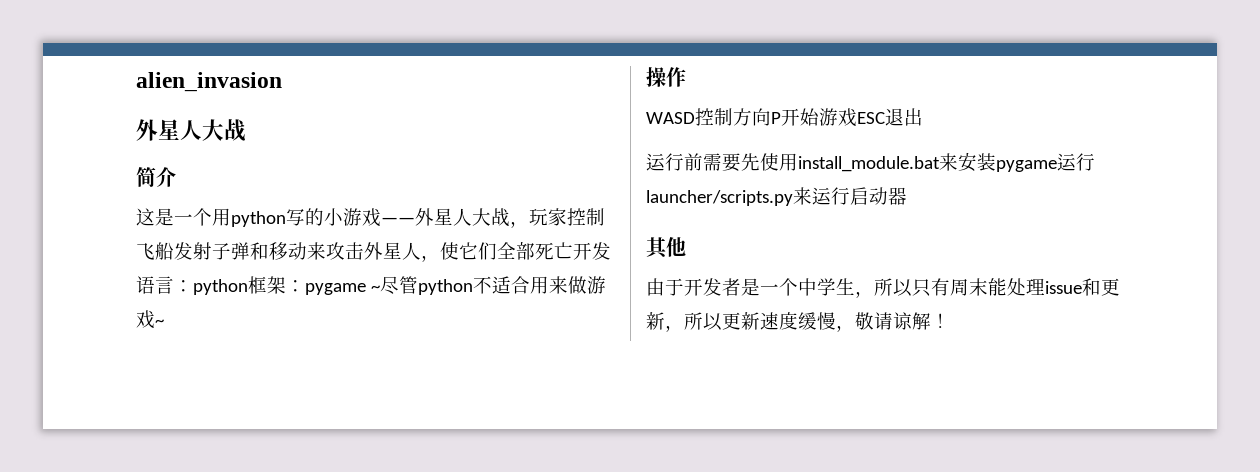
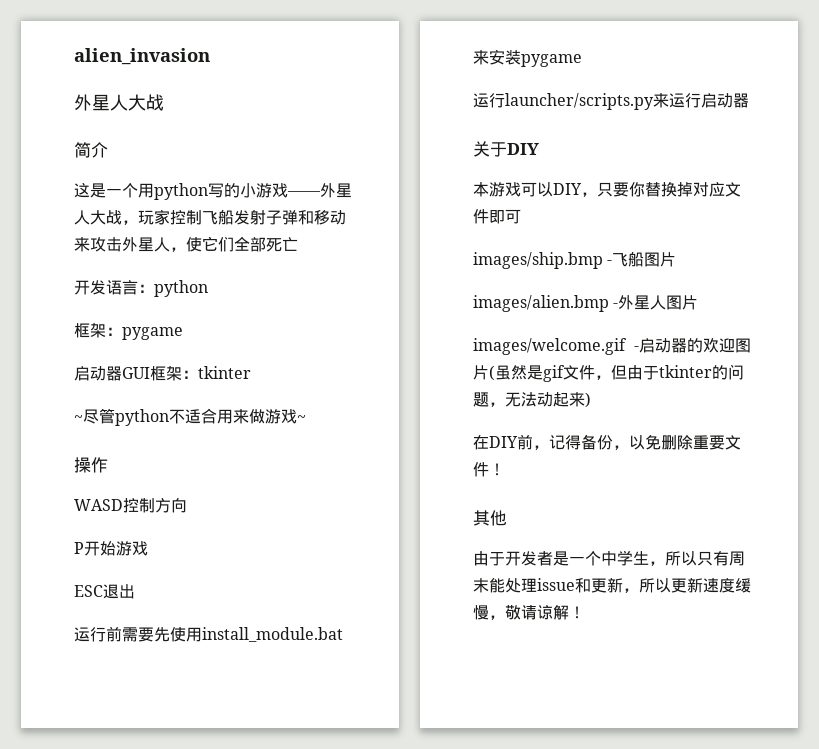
(573, 250) none -> (298, 244) //
(248, 287) none -> (208, 288) //
(366, 289) none -> [74,366,251,381] // 启动器GUI框架：tkinter //
(771, 117) none -> (187, 505) //
(857, 117) none -> (148, 548) //
(1057, 166) none -> (582, 60) //
(907, 196) none -> [473,141,539,157] [473,182,741,197] [473,209,521,224] [473,251,677,269] [473,295,699,312] [473,337,751,355] [473,364,744,382] [473,392,591,408] [473,434,741,450] [473,462,505,477] // 关于DIY // 本游戏可以DIY，只要你替换掉对应文件即可 // images/ship.bmp -飞船图片 // images/alien.bmp -外星人图片 // images/welcome.gif -启动器的欢迎图片(虽然是gif文件，但由于tkinter的问题，无法动起来) // 在DIY前，记得备份，以免删除重要文件！

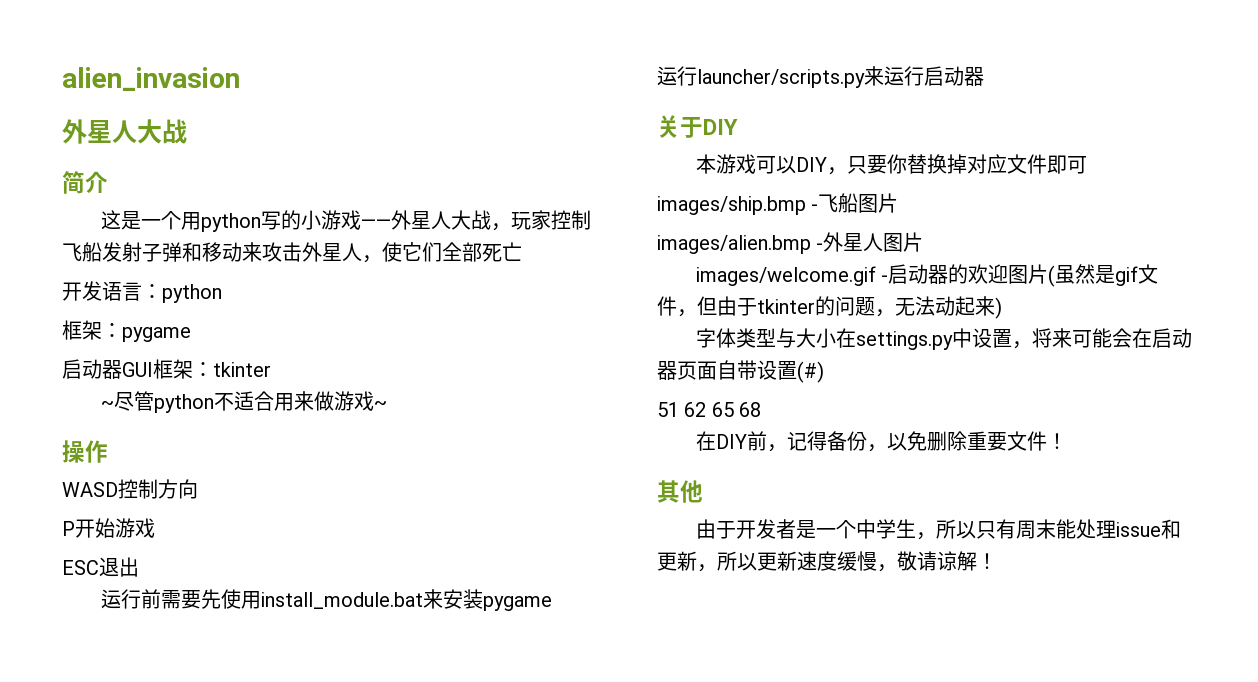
(591, 400) none -> [695,328,1192,350] [657,360,824,383] [657,402,762,417] // 字体类型与大小在settings.py中设置，将来可能会在启动器页面自带设置(#) // 51 62 65 68

